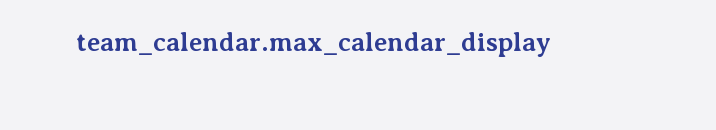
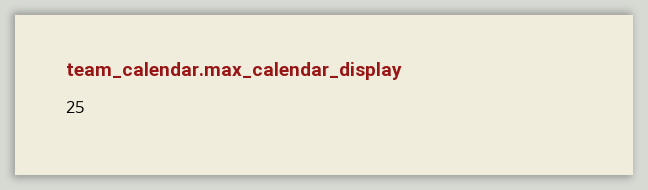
(551, 44) none -> [66,101,84,113] // 25

